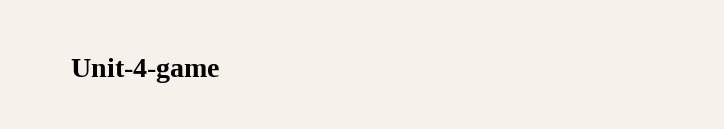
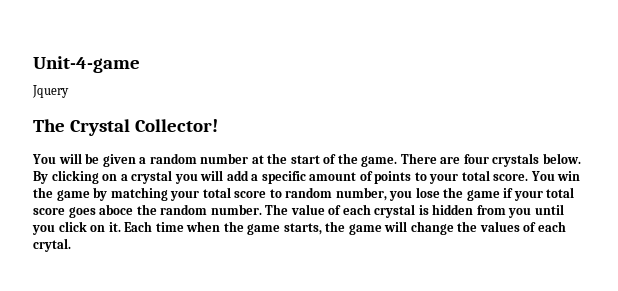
(219, 70) none -> [32,85,69,98] [33,119,218,136] [32,153,581,167] [33,170,581,184] [33,187,575,201] [33,204,564,218] [32,221,566,235] [33,238,71,252] // Jquery // The Crystal Collector! // You will be given a random number at the start of the game. There are four crystals below. By clicking on a crystal you will add a specific amount of points to your total score. You win the game by matching your total score to random number, you lose the game if your total score goes aboce the random number. The value of each crystal is hidden from you until you click on it. Each time when the game starts, the game will change the values of each crytal.

